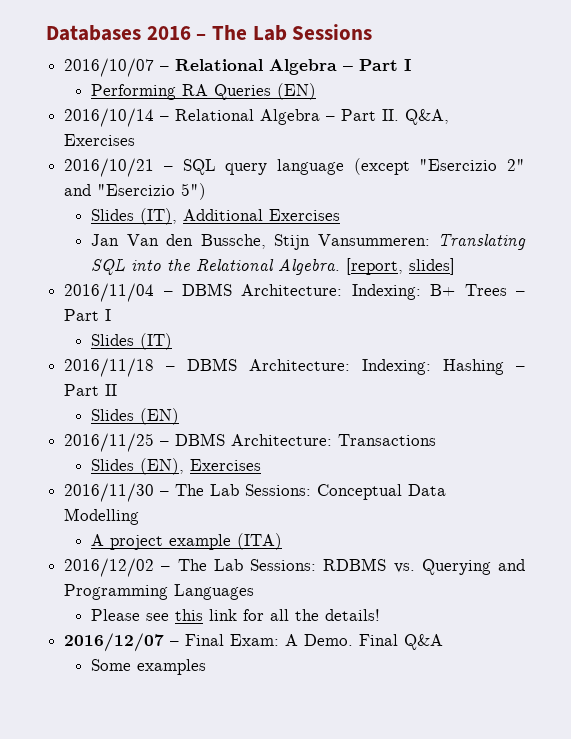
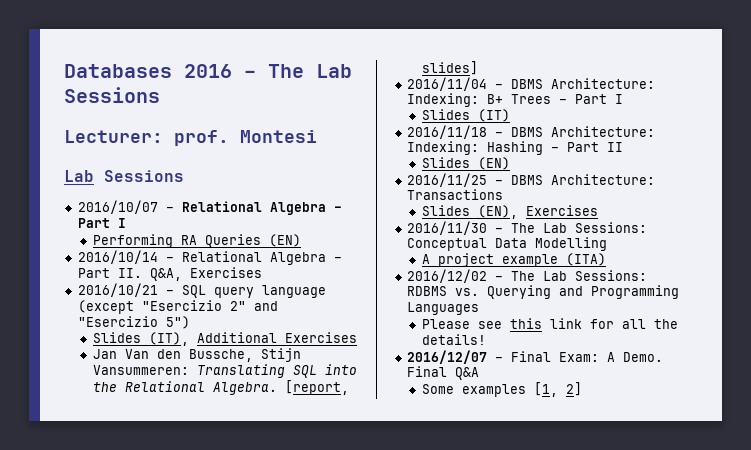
(373, 32) none -> [64,130,317,146] [64,170,184,182] // Lecturer: prof. Montesi // Lab Sessions
(207, 667) none -> [533,382,582,397] [1, 2]

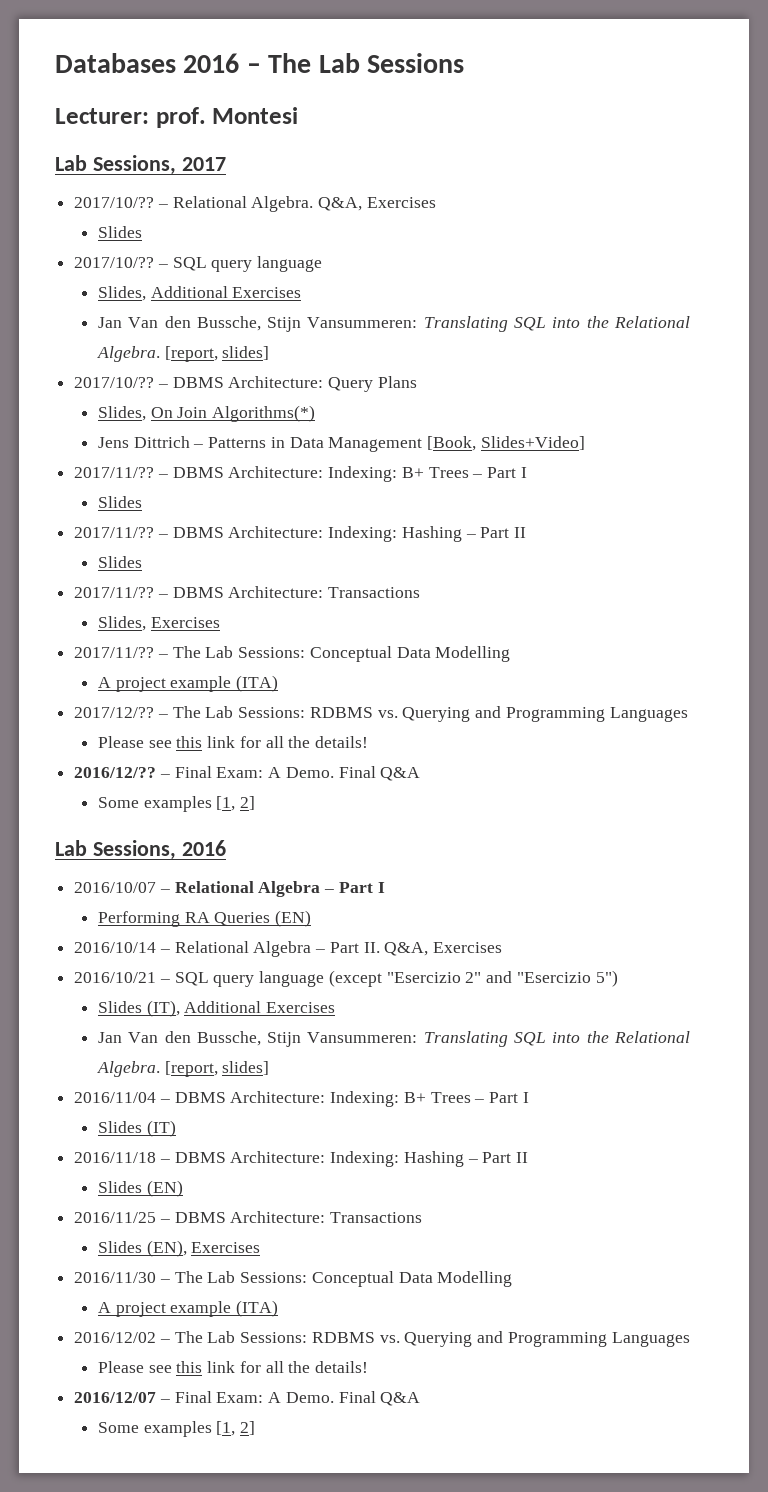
[104,170,184,182] Sessions -> [92,155,226,175] [74,196,436,212] [97,226,142,238] [74,256,323,272] [97,286,302,301] [97,316,690,332] [96,346,270,362] [74,376,417,392] [97,405,316,422] [97,436,585,452] [74,466,527,482] [97,496,142,508] [74,526,527,542] [97,556,142,568] [74,586,421,598] [97,616,220,631] [74,646,511,662] [97,675,279,692] [74,706,688,722] [97,736,368,748] [74,766,421,781] [97,796,256,812] [55,840,226,860] Sessions, 2017 // 2017/10/?? – Relational Algebra. Q&A, Exercises // Slides // 2017/10/?? – SQL query language // Slides, Additional Exercises // Jan Van den Bussche, Stijn Vansummeren: Translating SQL into the Relational Algebra. [report, slides] // 2017/10/?? – DBMS Architecture: Query Plans // Slides, On Join Algorithms(*) // Jens Dittrich – Patterns in Data Management [Book, Slides+Video] // 2017/11/?? – DBMS Architecture: Indexing: B+ Trees – Part I // Slides // 2017/11/?? – DBMS Architecture: Indexing: Hashing – Part II // Slides // 2017/11/?? – DBMS Architecture: Transactions // Slides, Exercises // 2017/11/?? – The Lab Sessions: Conceptual Data Modelling // A project example (ITA) // 2017/12/?? – The Lab Sessions: RDBMS vs. Querying and Programming Languages // Please see this link for all the details! // 2016/12/?? – Final Exam: A Demo. Final Q&A // Some examples [1, 2] // Lab Sessions, 2016

